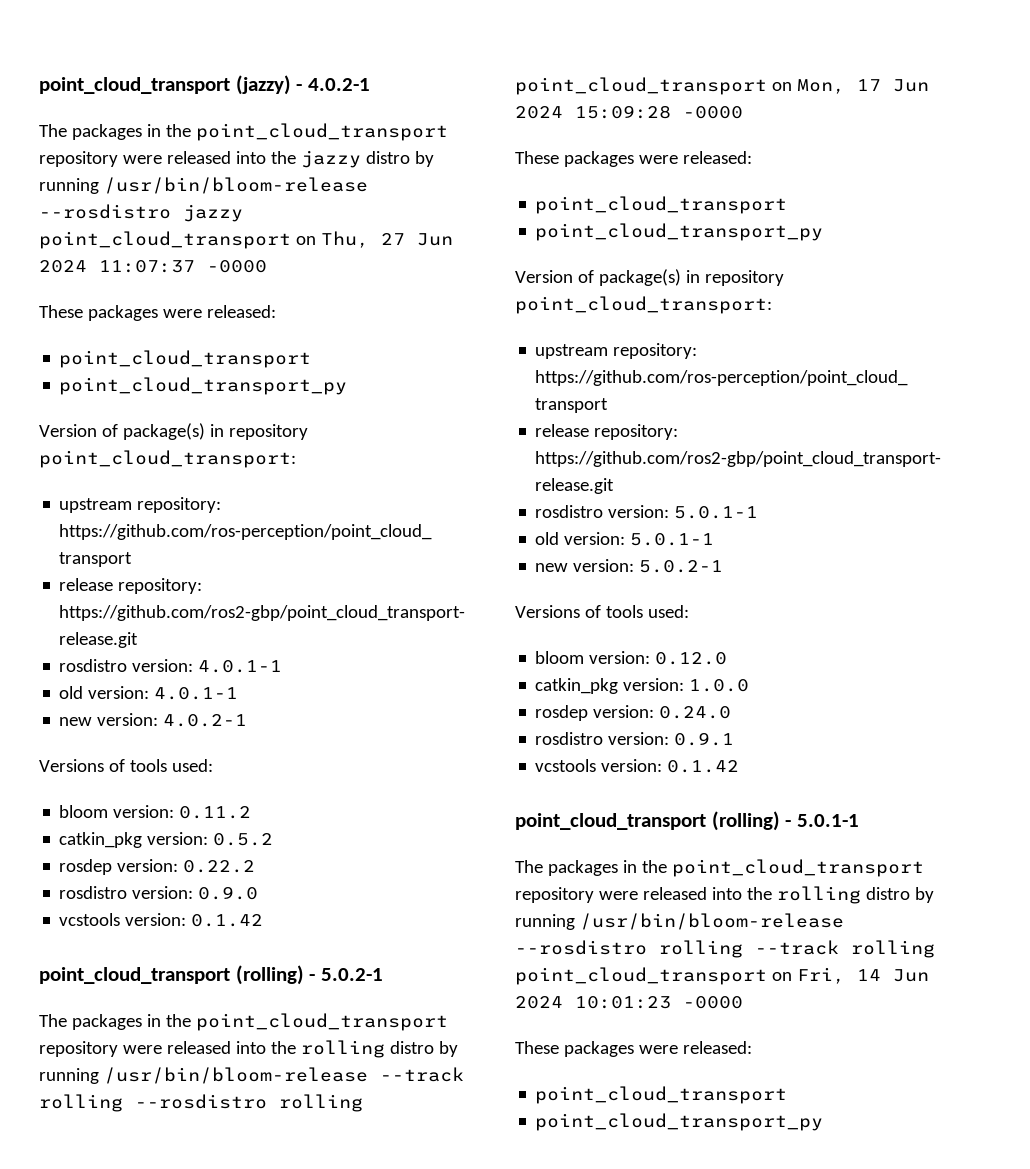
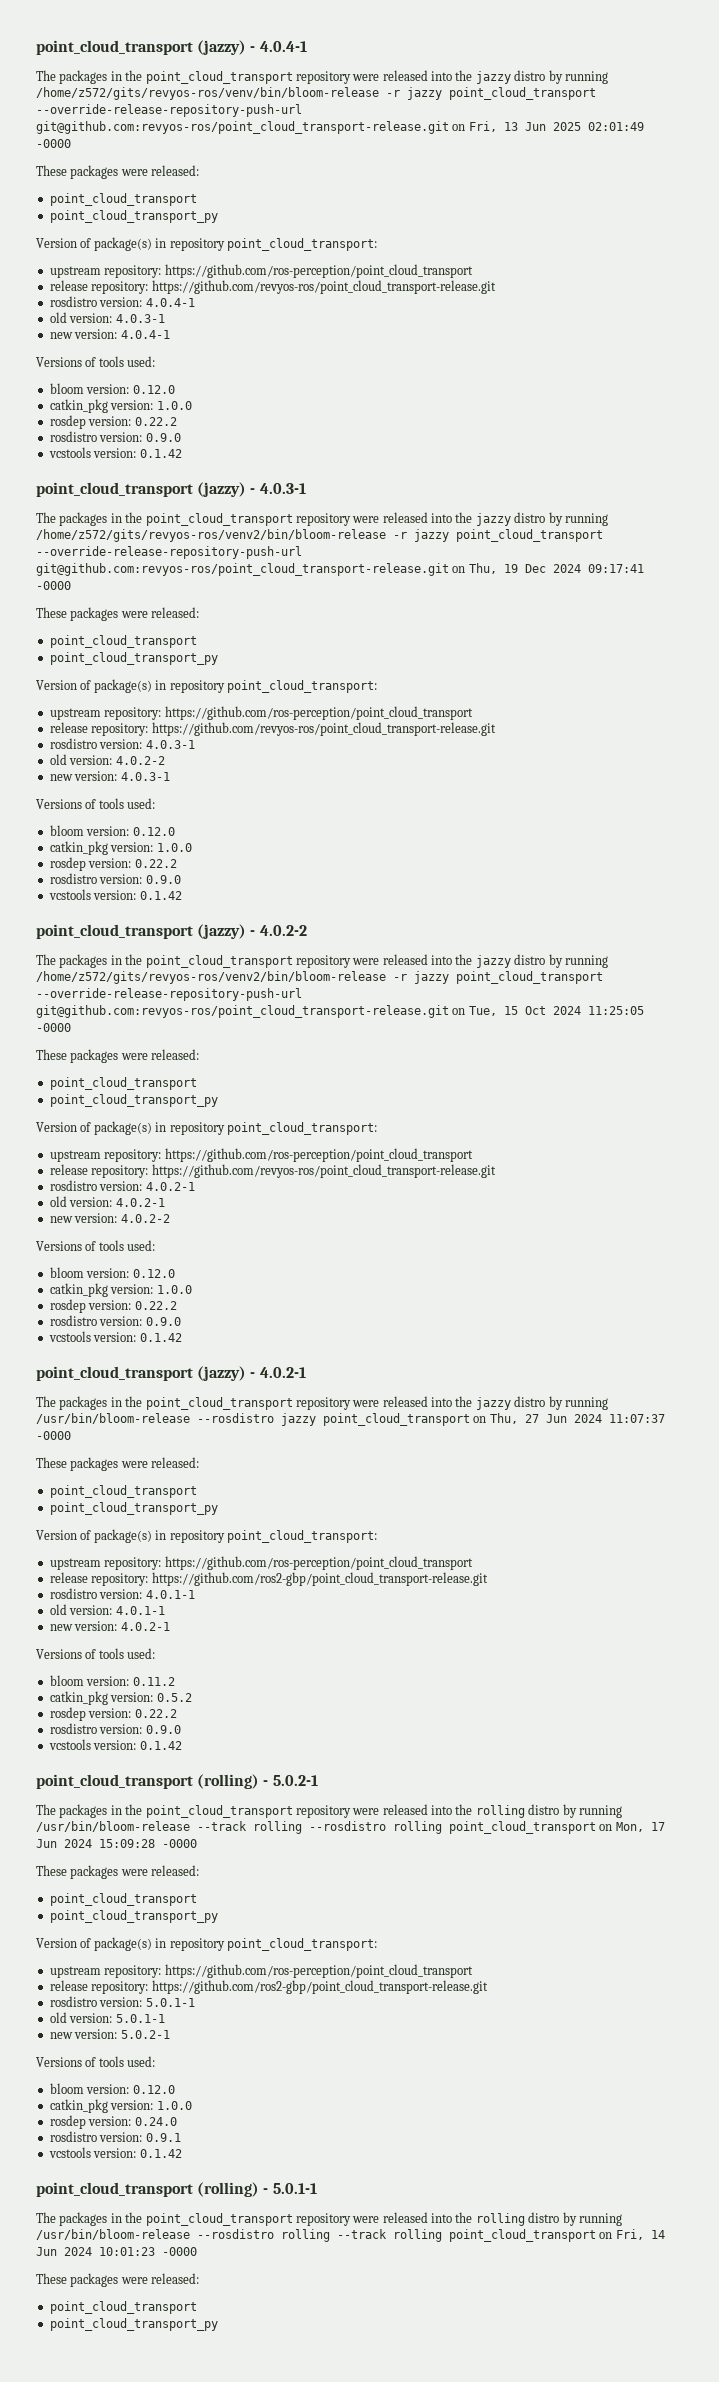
[39,75,303,95] point_cloud_transport (jazzy) - -> [36,40,307,55] [36,70,608,84] [36,87,596,100] [36,104,302,117] [36,121,644,134] [36,139,71,148] [36,165,200,179] [49,193,197,206] [49,210,218,223] [36,237,377,251] [49,264,473,278] [49,280,496,294] [49,296,195,307] [49,312,165,323] [49,329,170,339] [36,356,156,367] [49,383,175,394] [49,399,192,413] [49,415,177,429] [49,431,181,442] [48,447,182,458] [36,482,306,497] [36,512,608,526] [36,529,603,542] [36,546,302,559] [36,563,644,576] [36,581,71,590] [36,607,200,621] [49,635,197,648] [49,652,218,665] [36,679,377,693] [49,706,473,720] [49,722,496,736] [49,738,195,749] [49,754,165,765] [49,771,170,781] [36,798,156,809] [49,825,175,836] [49,841,192,855] [49,857,177,871] [49,873,181,884] [48,889,182,900] [36,924,307,939] [36,954,608,968] [36,971,603,984] [36,988,302,1001] [36,1005,644,1018] [36,1023,71,1032] [36,1049,200,1063] [49,1077,197,1090] [49,1094,218,1107] [36,1121,377,1135] [49,1148,473,1162] [49,1164,496,1178] [49,1180,195,1191] [49,1196,165,1207] [49,1213,170,1223] [36,1240,156,1251] [49,1267,175,1278] [49,1283,192,1297] [49,1299,177,1313] [49,1315,181,1326] [48,1331,182,1342] [36,1366,256,1381] point_cloud_transport (jazzy) - 4.0.4-1 // The packages in the point_cloud_transport repository were released into the jazzy distro by running /home/z572/gits/revyos-ros/venv/bin/bloom-release -r jazzy point_cloud_transport --override-release-repository-push-url git@github.com:revyos-ros/point_cloud_transport-release.git on Fri, 13 Jun 2025 02:01:49 -0000 // These packages were released: // point_cloud_transport // point_cloud_transport_py // Version of package(s) in repository point_cloud_transport: // upstream repository: https://github.com/ros-perception/point_cloud_transport // release repository: https://github.com/revyos-ros/point_cloud_transport-release.git // rosdistro version: 4.0.4-1 // old version: 4.0.3-1 // new version: 4.0.4-1 // Versions of tools used: // bloom version: 0.12.0 // catkin_pkg version: 1.0.0 // rosdep version: 0.22.2 // rosdistro version: 0.9.0 // vcstools version: 0.1.42 // point_cloud_transport (jazzy) - 4.0.3-1 // The packages in the point_cloud_transport repository were released into the jazzy distro by running /home/z572/gits/revyos-ros/venv2/bin/bloom-release -r jazzy point_cloud_transport --override-release-repository-push-url git@github.com:revyos-ros/point_cloud_transport-release.git on Thu, 19 Dec 2024 09:17:41 -0000 // These packages were released: // point_cloud_transport // point_cloud_transport_py // Version of package(s) in repository point_cloud_transport: // upstream repository: https://github.com/ros-perception/point_cloud_transport // release repository: https://github.com/revyos-ros/point_cloud_transport-release.git // rosdistro version: 4.0.3-1 // old version: 4.0.2-2 // new version: 4.0.3-1 // Versions of tools used: // bloom version: 0.12.0 // catkin_pkg version: 1.0.0 // rosdep version: 0.22.2 // rosdistro version: 0.9.0 // vcstools version: 0.1.42 // point_cloud_transport (jazzy) - 4.0.2-2 // The packages in the point_cloud_transport repository were released into the jazzy distro by running /home/z572/gits/revyos-ros/venv2/bin/bloom-release -r jazzy point_cloud_transport --override-release-repository-push-url git@github.com:revyos-ros/point_cloud_transport-release.git on Tue, 15 Oct 2024 11:25:05 -0000 // These packages were released: // point_cloud_transport // point_cloud_transport_py // Version of package(s) in repository point_cloud_transport: // upstream repository: https://github.com/ros-perception/point_cloud_transport // release repository: https://github.com/revyos-ros/point_cloud_transport-release.git // rosdistro version: 4.0.2-1 // old version: 4.0.2-1 // new version: 4.0.2-2 // Versions of tools used: // bloom version: 0.12.0 // catkin_pkg version: 1.0.0 // rosdep version: 0.22.2 // rosdistro version: 0.9.0 // vcstools version: 0.1.42 // point_cloud_transport (jazzy) -

